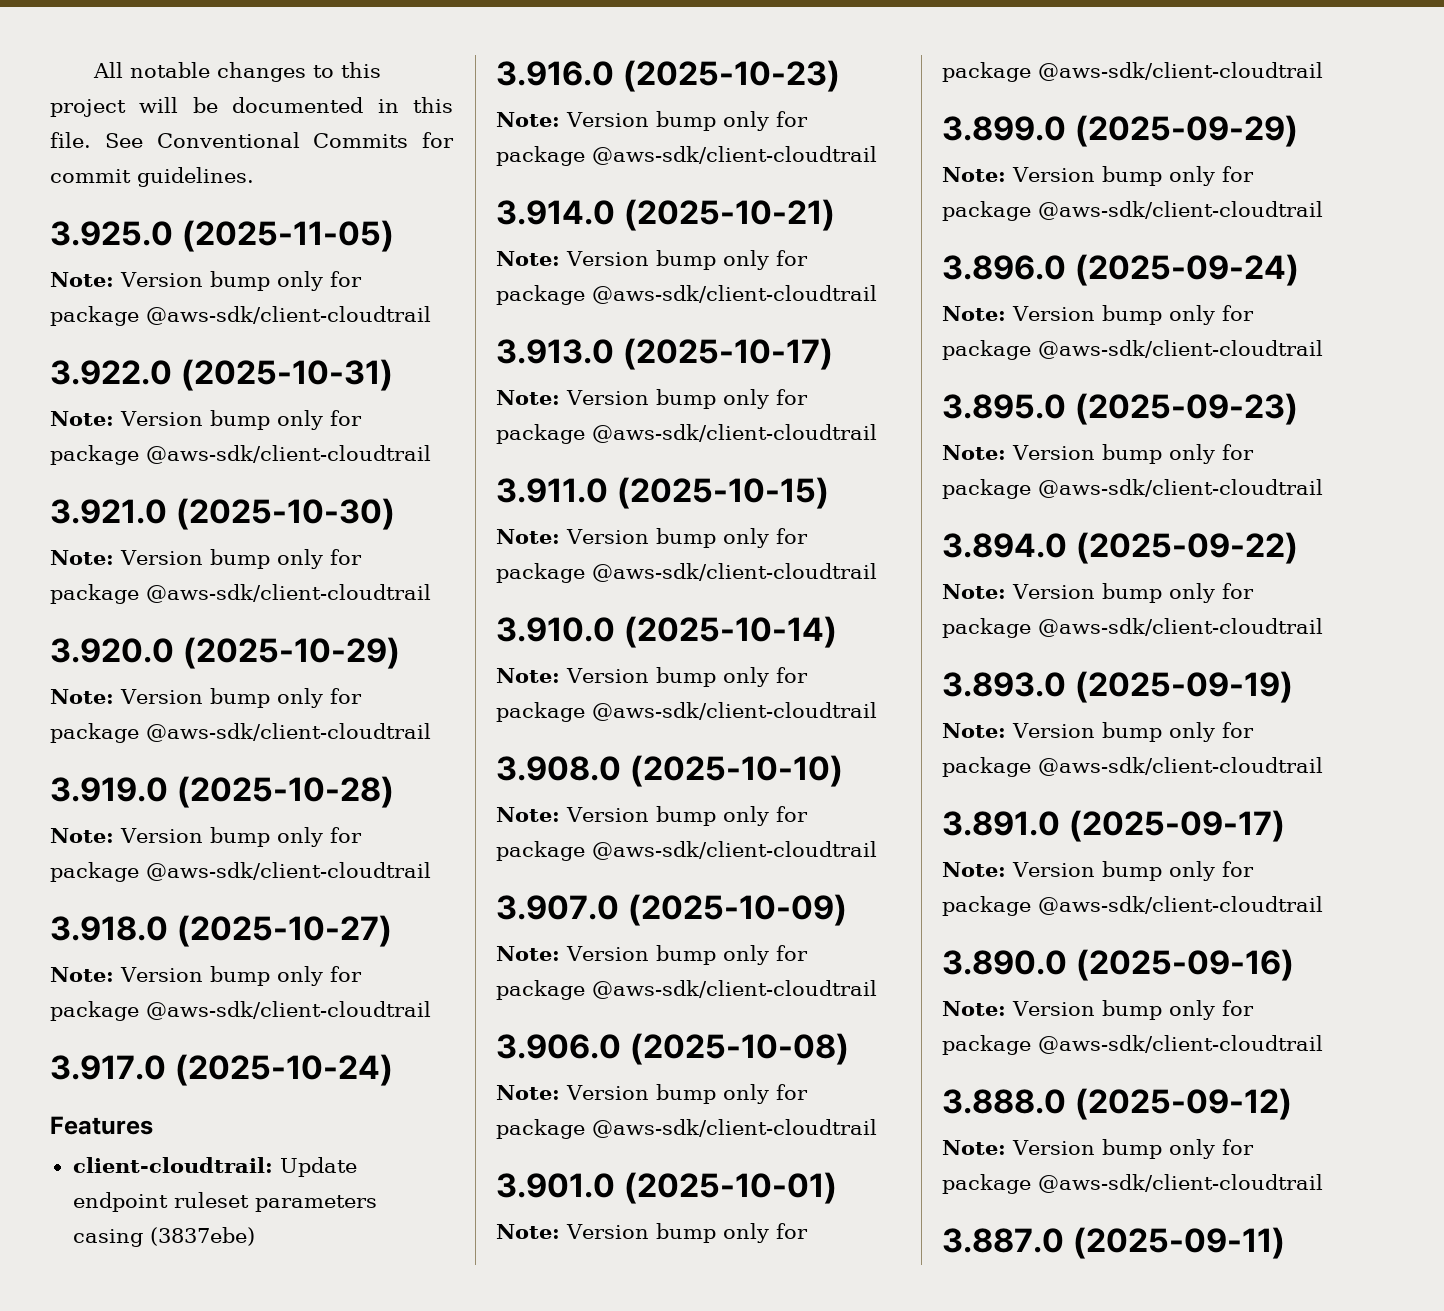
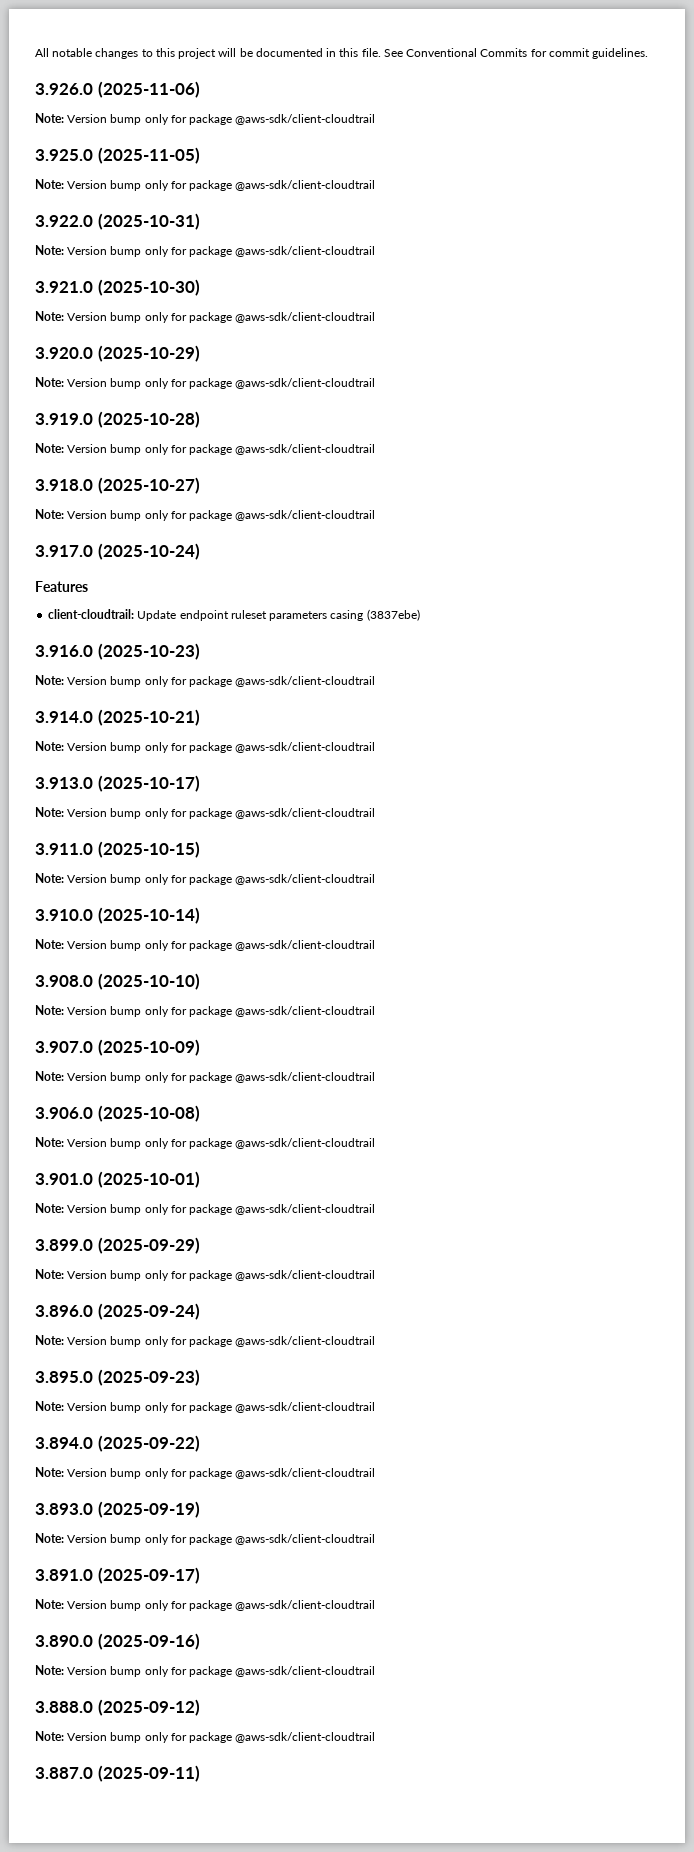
(254, 177) none -> [35,81,200,98] [35,113,376,125] // 3.926.0 (2025-11-06) // Note: Version bump only for package @aws-sdk/client-cloudtrail

